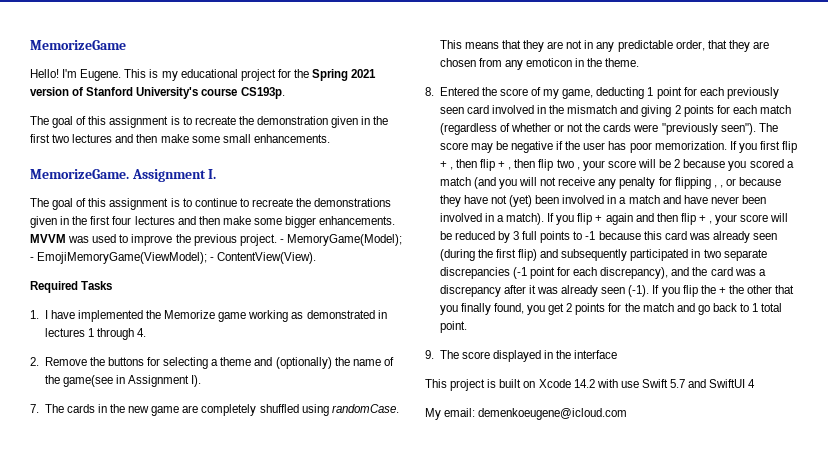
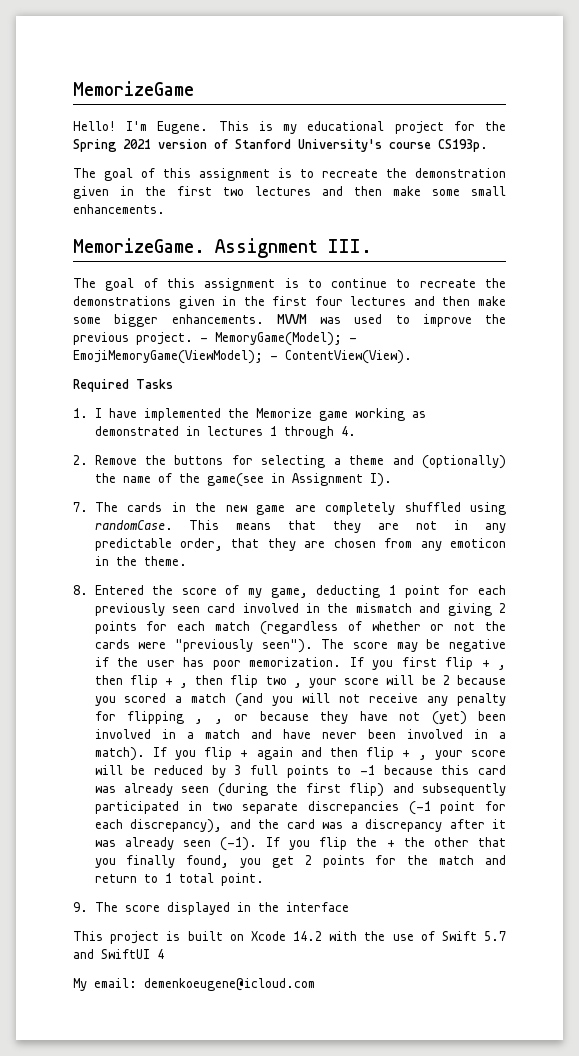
[208,169,217,179] I. -> [328,239,372,253] III.
[697,303,738,315] go back -> [94,874,137,883] return
[620,381,639,388] use -> [364,931,435,941] the use of

